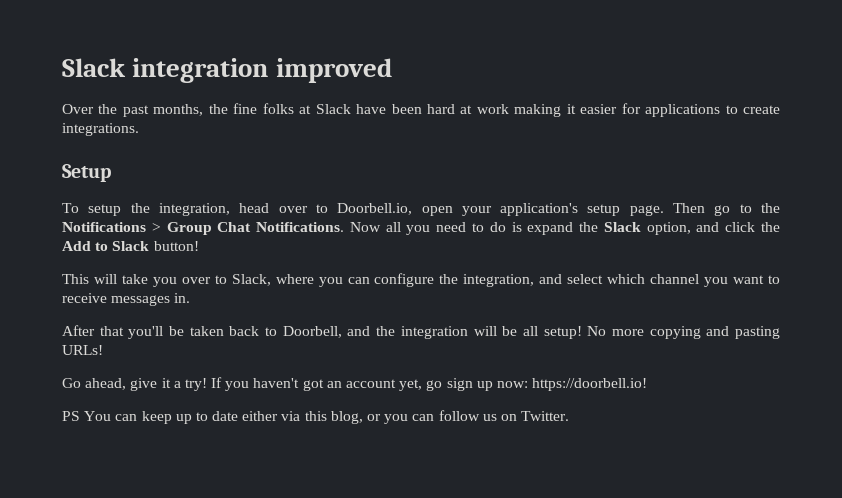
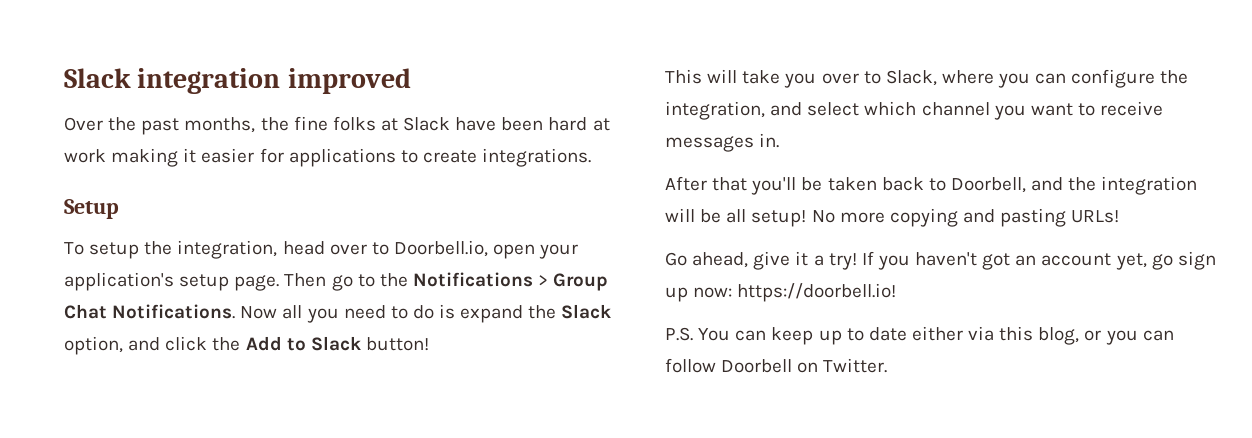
[62,411,80,421] PS -> [665,327,693,341] P.S.
[482,414,497,421] us -> [721,359,793,373] Doorbell

